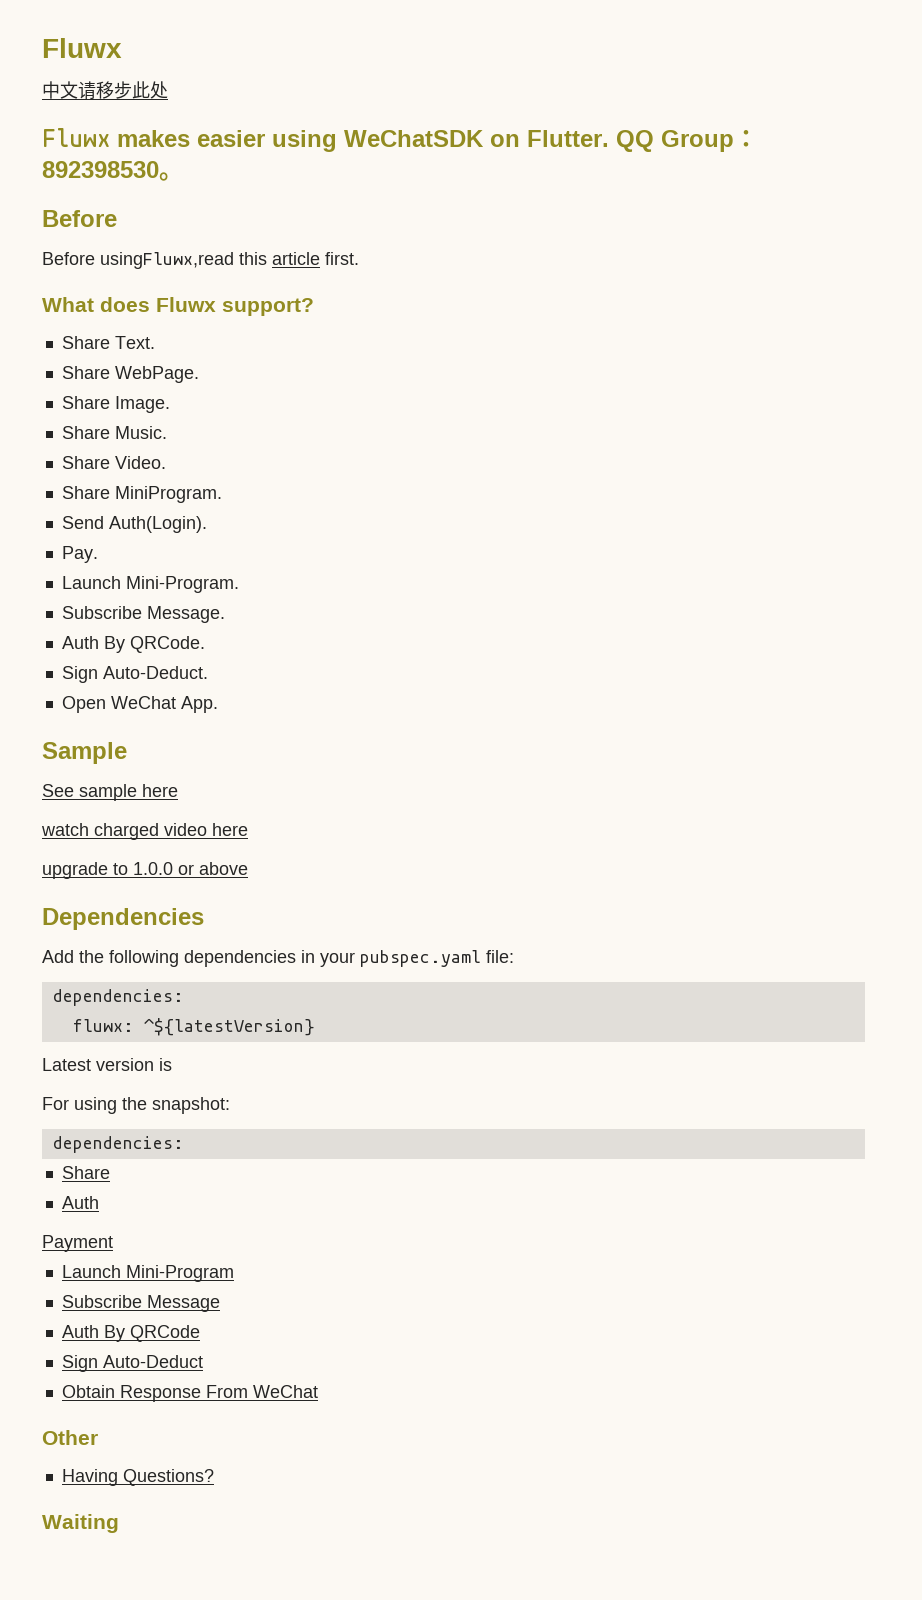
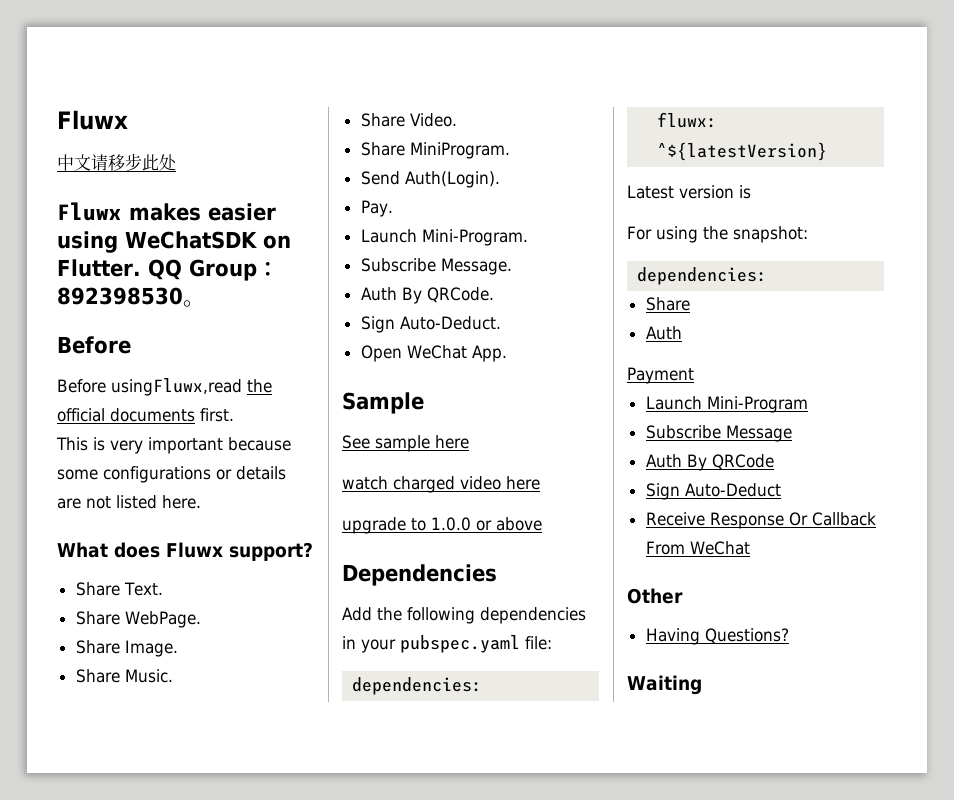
[239,252,359,265] this article first. -> [247,379,272,393] [57,408,234,422] [56,437,291,454] [57,466,286,483] [57,495,201,509] the official documents first. // This is very important because some configurations or details are not listed here.
[61,1385,201,1402] Obtain Response -> [645,512,876,529] Receive Response Or Callback

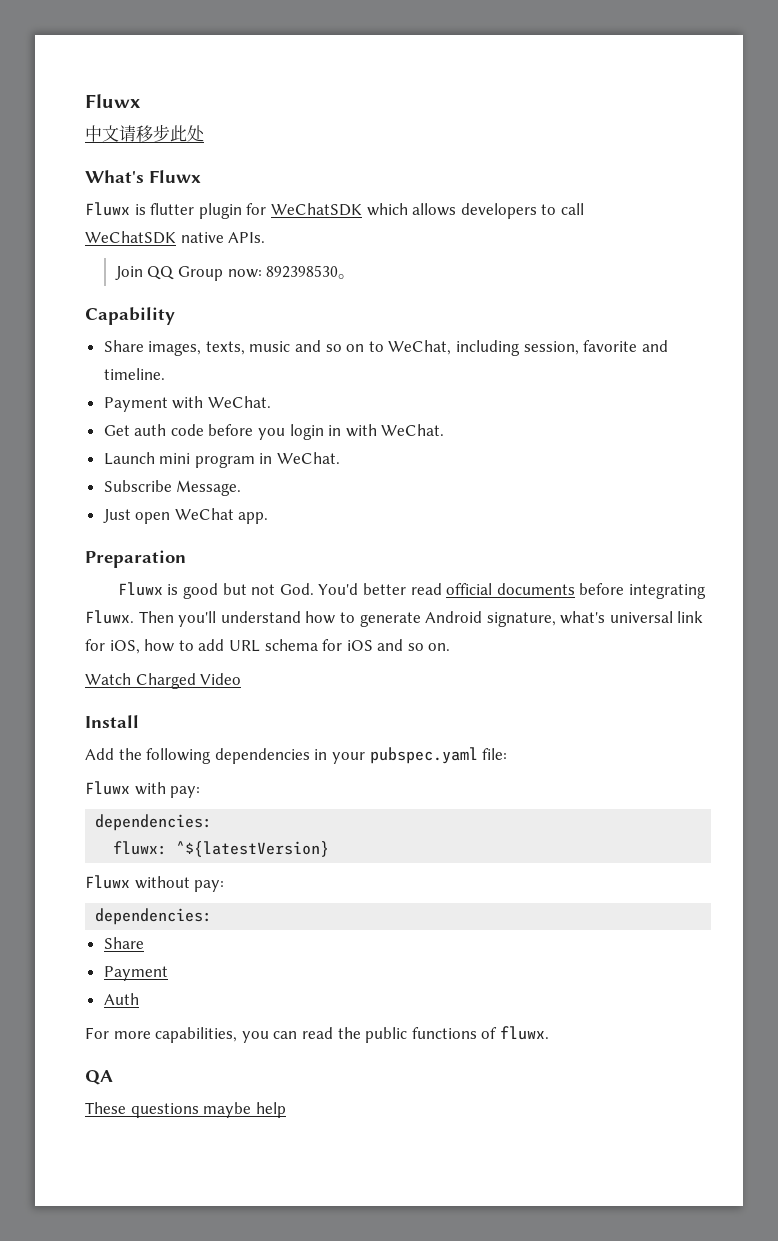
[57,202,276,221] [57,231,291,253] [57,259,141,277] Fluwx makes easier using WeChatSDK on Flutter. -> [85,170,201,183] [85,202,584,219] [85,231,266,244] [114,266,143,280] What's Fluwx // Fluwx is flutter plugin for WeChatSDK which allows developers to call // WeChatSDK native APIs. // Join
[256,262,279,276] ： -> [227,269,262,278] now:
[57,336,131,354] [57,378,272,396] [57,408,234,422] [56,437,291,454] [57,466,286,483] [57,495,201,509] [57,542,313,561] [75,582,163,596] [75,611,201,628] [75,640,178,657] [75,669,173,683] [360,113,457,127] [360,142,510,159] [360,171,500,188] [360,200,393,217] [360,229,528,246] [360,258,512,275] [360,287,494,304] [360,316,501,333] [360,345,507,362] [342,392,424,414] [342,435,469,452] [342,476,540,493] [342,517,542,534] [342,564,497,586] Before // Before usingFluwx,read the official documents first. // This is very important because some configurations or details are not listed here. // What does Fluwx support? // Share Text. // Share WebPage. // Share Image. // Share Music. // Share Video. // Share MiniProgram. // Send Auth(Login). // Pay. // Launch Mini-Program. // Subscribe Message. // Auth By QRCode. // Sign Auto-Deduct. // Open WeChat App. // Sample // See sample here // watch charged video here // upgrade to 1.0.0 or above // Dependencies -> [85,307,175,325] [103,340,668,356] [103,368,165,380] [103,396,271,412] [103,424,445,440] [103,452,341,468] [103,480,242,496] [102,508,269,524] [85,550,186,568] [117,582,706,599] [85,610,704,627] [85,639,451,654] [85,673,242,689] [85,715,139,728] Capability // Share images, texts, music and so on to WeChat, including session, favorite and timeline. // Payment with WeChat. // Get auth code before you login in with WeChat. // Launch mini program in WeChat. // Subscribe Message. // Just open WeChat app. // Preparation // Fluwx is good but not God. You'd better read official documents before integrating Fluwx. Then you'll understand how to generate Android signature, what's universal link for iOS, how to add URL schema for iOS and so on. // Watch Charged Video // Install
(552, 643) none -> [85,781,201,798] // Fluwx with pay:
[627,185,751,199] [627,226,808,243] Latest version is // For using the snapshot: -> [85,875,225,892] Fluwx without pay:
(690, 304) none -> [103,966,168,981] // Payment
[627,367,694,384] [645,396,808,413] [645,425,792,442] [645,454,774,471] [645,483,781,500] [645,512,876,529] [645,541,750,555] [627,588,683,604] [645,628,789,645] [627,675,702,695] Payment // Launch Mini-Program // Subscribe Message // Auth By QRCode // Sign Auto-Deduct // Receive Response Or Callback From WeChat // Other // Having Questions? // Waiting -> [85,1026,549,1043] [85,1070,113,1085] [85,1102,286,1118] For more capabilities, you can read the public functions of fluwx. // QA // These questions maybe help

